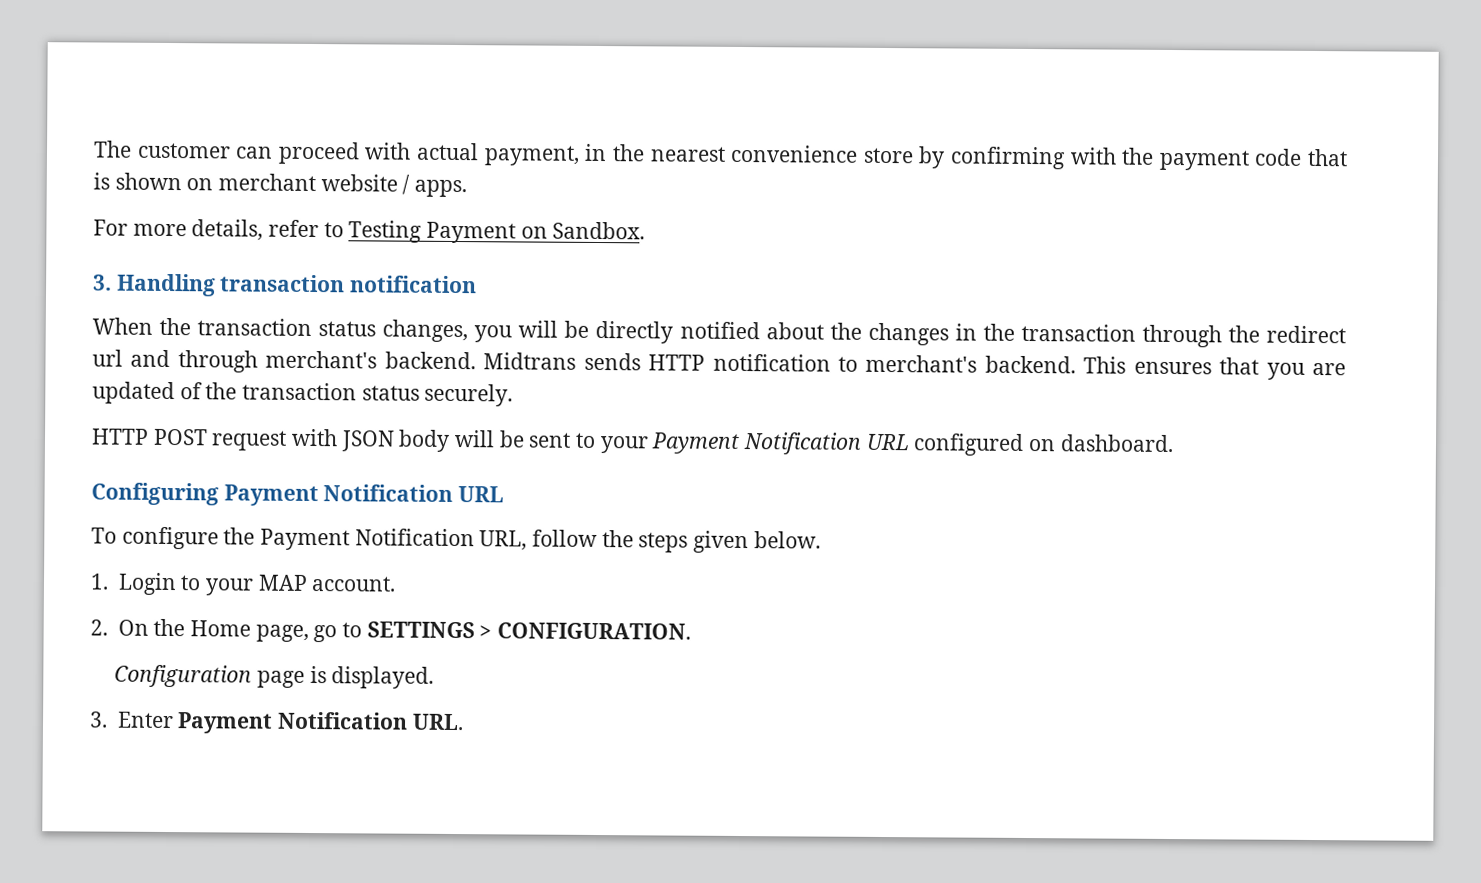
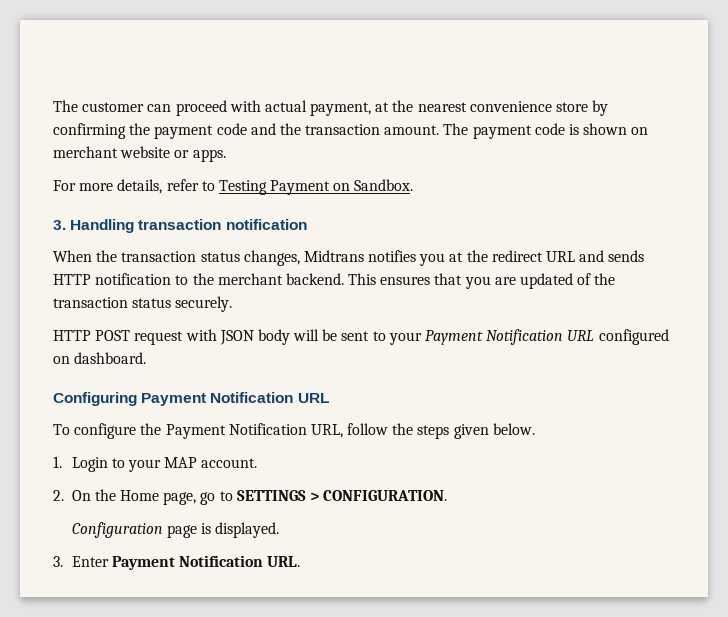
[584,143,608,162] in -> [375,102,390,112] at
[1069,147,1117,165] with -> (126, 131) none
[1306,148,1348,167] that -> [250,123,565,139] and the transaction amount. The payment code
[402,174,411,195] / -> [174,150,190,158] or
[474,320,1346,348] [92,349,577,373] you will be directly notified about the changes in the transaction through the redirect url and through merchant's backend. Midtrans -> [303,250,605,266] Midtrans notifies you at the redirect URL and
[865,354,978,373] merchant's -> [192,273,283,285] the merchant

